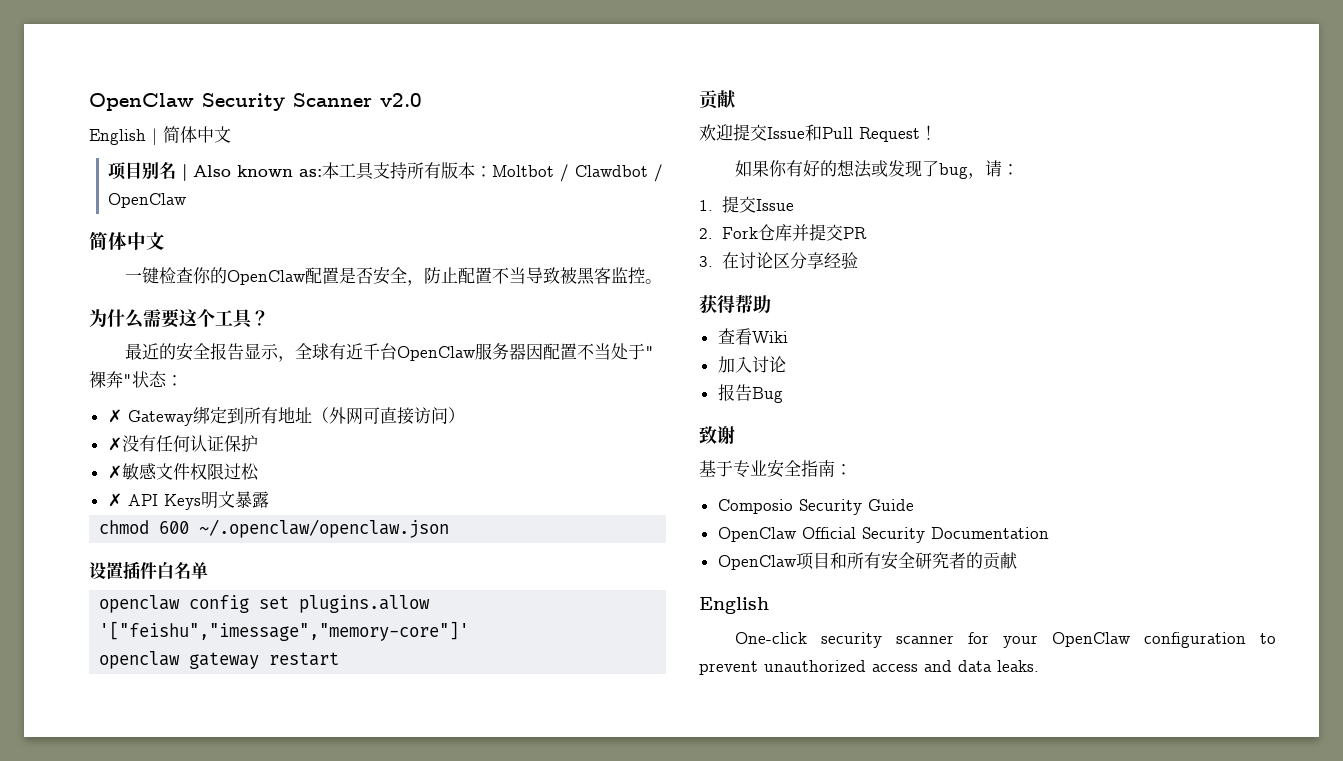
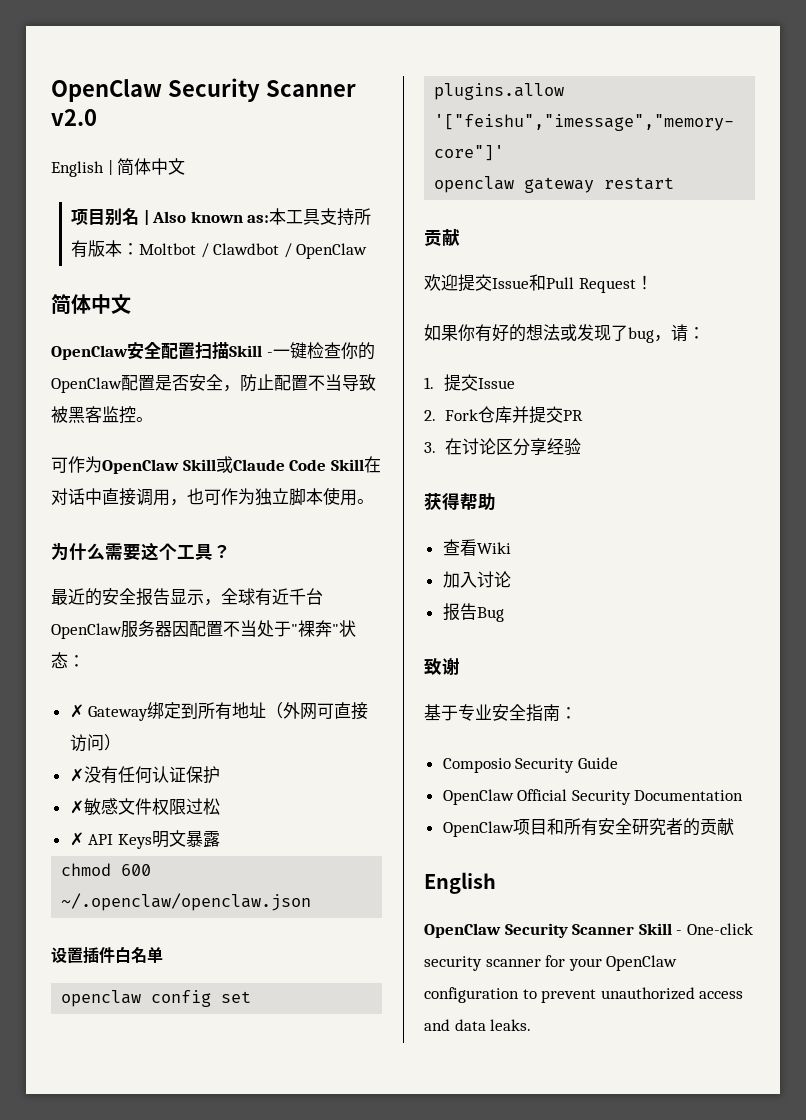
(165, 241) none -> [51,342,273,360] OpenClaw安全配置扫描Skill -
(662, 281) none -> [51,456,381,474] [51,487,374,506] // 可作为OpenClaw Skill或Claude Code Skill在对话中直接调用，也可作为独立脚本使用。
(769, 605) none -> [424,923,683,938] OpenClaw Security Scanner Skill -

